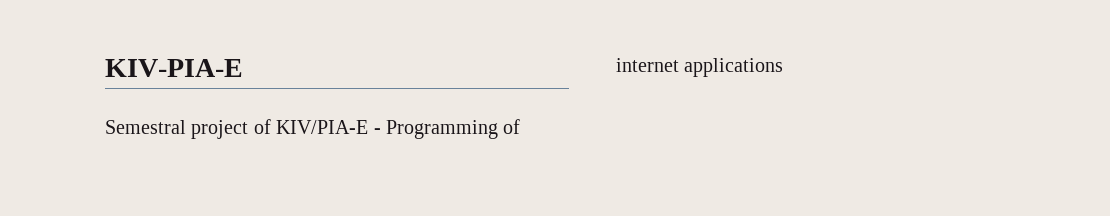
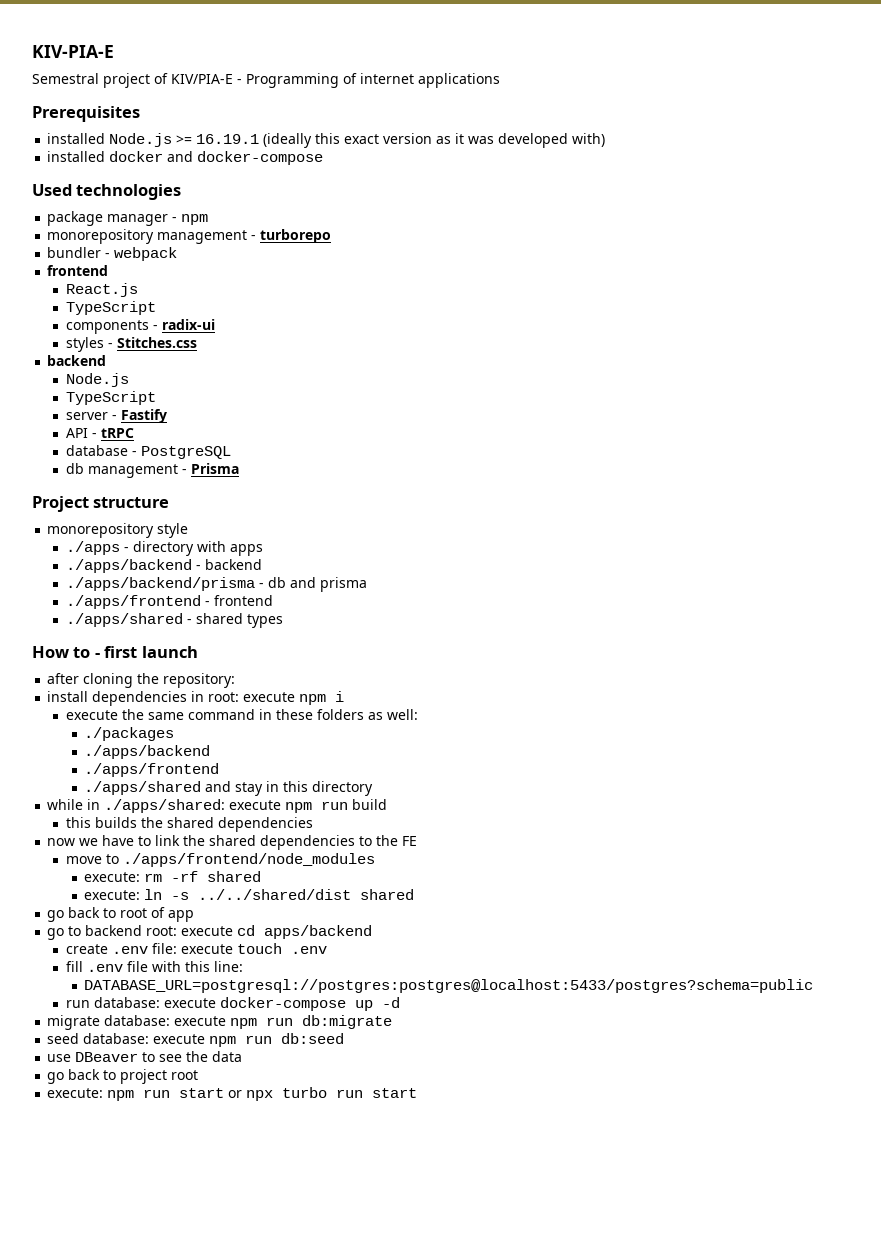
(784, 67) none -> [32,106,140,122] [47,133,606,148] [47,151,324,165] [32,184,182,200] [47,211,209,226] [47,229,332,244] [47,247,178,261] [47,265,109,276] [65,283,138,297] [65,301,156,315] [65,319,215,334] [65,337,197,352] [47,355,107,366] [65,373,129,387] [65,391,156,405] [65,409,167,423] [65,428,134,438] [65,445,231,459] [65,463,239,478] [32,496,170,512] [47,523,189,538] [65,541,263,556] [65,559,262,573] [65,577,367,592] [65,595,273,609] [65,613,283,628] [32,646,198,658] [47,673,236,688] [47,691,345,706] [65,709,418,720] [84,727,175,741] [84,745,211,759] [84,763,220,777] [84,781,374,796] [47,799,388,813] [65,817,313,832] [47,835,418,850] [65,853,375,867] [84,871,262,882] [84,889,415,900] [47,907,195,922] [47,925,373,940] [65,943,327,954] [65,961,243,972] [84,979,814,993] [65,997,400,1011] [47,1015,393,1030] [47,1033,345,1047] [47,1051,243,1062] [47,1069,199,1084] [47,1087,418,1101] // Prerequisites // installed Node.js >= 16.19.1 (ideally this exact version as it was developed with) // installed docker and docker-compose // Used technologies // package manager - npm // monorepository management - turborepo // bundler - webpack // frontend // React.js // TypeScript // components - radix-ui // styles - Stitches.css // backend // Node.js // TypeScript // server - Fastify // API - tRPC // database - PostgreSQL // db management - Prisma // Project structure // monorepository style // ./apps - directory with apps // ./apps/backend - backend // ./apps/backend/prisma - db and prisma // ./apps/frontend - frontend // ./apps/shared - shared types // How to - first launch // after cloning the repository: // install dependencies in root: execute npm i // execute the same command in these folders as well: // ./packages // ./apps/backend // ./apps/frontend // ./apps/shared and stay in this directory // while in ./apps/shared: execute npm run build // this builds the shared dependencies // now we have to link the shared dependencies to the FE // move to ./apps/frontend/node_modules // execute: rm -rf shared // execute: ln -s ../../shared/dist shared // go back to root of app // go to backend root: execute cd apps/backend // create .env file: execute touch .env // fill .env file with this line: // DATABASE_URL=postgresql://postgres:postgres@localhost:5433/postgres?schema=public // run database: execute docker-compose up -d // migrate database: execute npm run db:migrate // seed database: execute npm run db:seed // use DBeaver to see the data // go back to project root // execute: npm run start or npx turbo run start

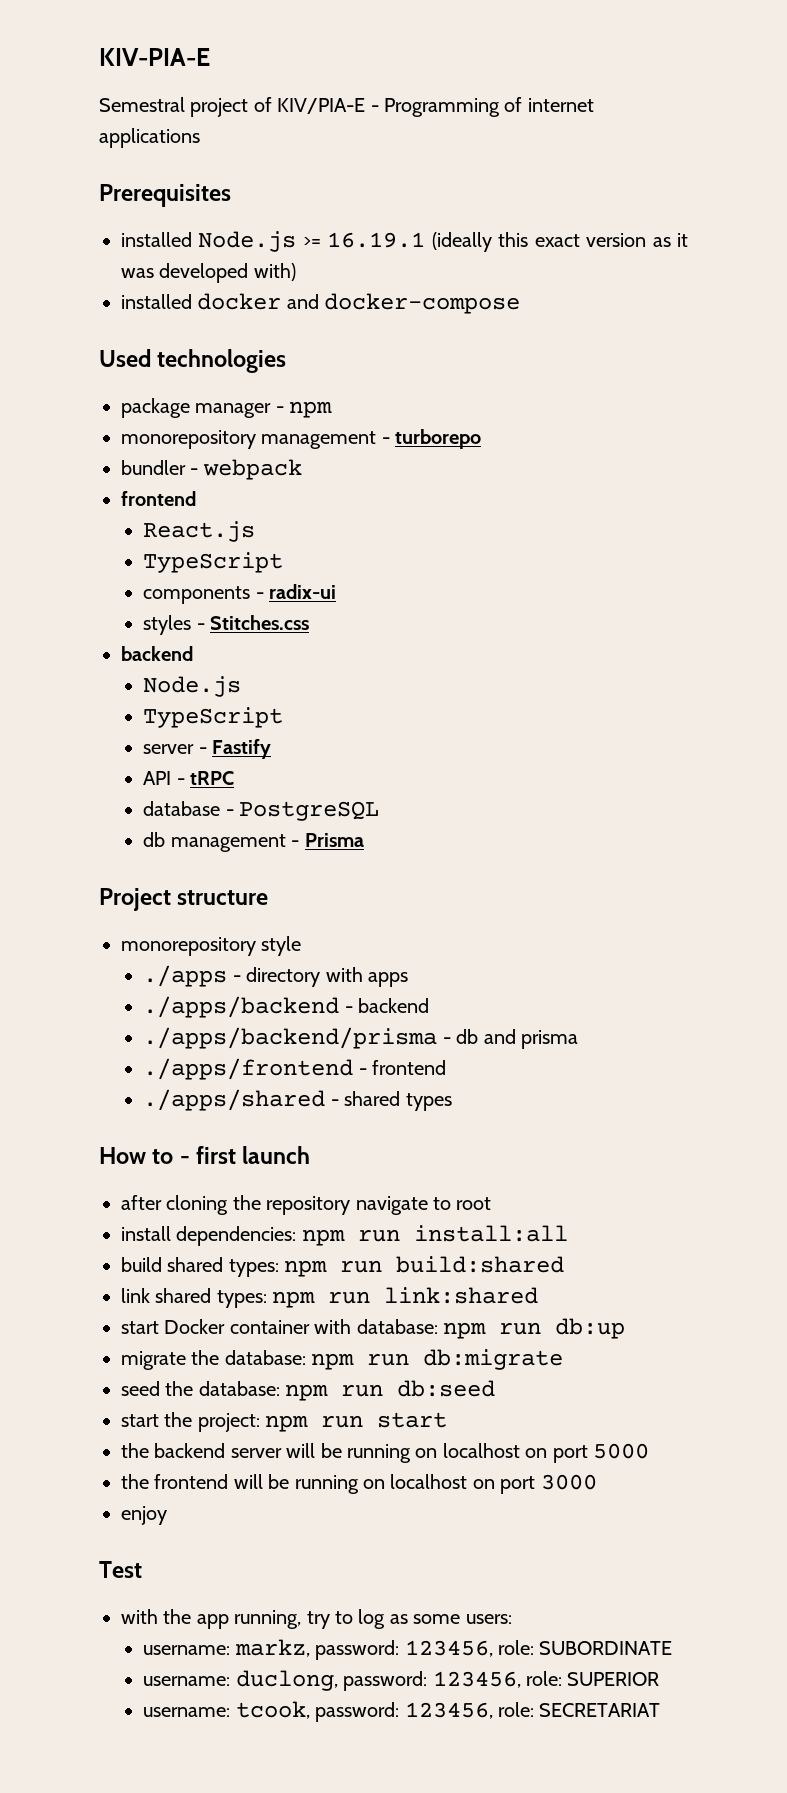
[163,673,236,688] [47,691,345,706] [65,709,418,720] [84,727,175,741] [84,745,211,759] [84,763,220,777] [84,781,374,796] [47,799,349,813] repository: // install dependencies in root: execute npm i // execute the same command in these folders as well: // ./packages // ./apps/backend // ./apps/frontend // ./apps/shared and stay in this directory // while in ./apps/shared: execute npm run -> [266,1196,492,1215] [121,1225,568,1246] repository navigate to root // install dependencies: npm run install:all //
[65,817,313,832] [47,835,418,850] [65,853,375,867] [84,871,262,882] [84,889,415,900] [47,907,195,922] [47,925,373,940] [65,943,327,954] [65,961,243,972] [84,979,814,993] [65,997,400,1011] // this builds the shared dependencies // now we have to link the shared dependencies to the FE // move to ./apps/frontend/node_modules // execute: rm -rf shared // execute: ln -s ../../shared/dist shared // go back to root of app // go to backend root: execute cd apps/backend // create .env file: execute touch .env // fill .env file with this line: // DATABASE_URL=postgresql://postgres:postgres@localhost:5433/postgres?schema=public // run database: execute docker-compose up -d -> [167,1256,565,1277] [121,1287,539,1308] [121,1318,625,1339] shared types: npm run build:shared // link shared types: npm run link:shared // start Docker container with database: npm run db:up
[104,1015,227,1026] database: execute -> [191,1350,306,1365] the database:
[83,1033,206,1044] database: execute -> [165,1381,280,1396] the database:
[47,1051,243,1062] [47,1069,199,1084] [47,1087,418,1101] use DBeaver to see the data // go back to project root // execute: npm run start or npx turbo run start -> [121,1412,448,1432] [121,1443,649,1463] [121,1474,597,1494] [121,1506,167,1525] [99,1561,142,1578] [121,1609,512,1629] [143,1639,673,1660] [143,1670,660,1691] [143,1701,661,1722] start the project: npm run start // the backend server will be running on localhost on port 5000 // the frontend will be running on localhost on port 3000 // enjoy // Test // with the app running, try to log as some users: // username: markz, password: 123456, role: SUBORDINATE // username: duclong, password: 123456, role: SUPERIOR // username: tcook, password: 123456, role: SECRETARIAT

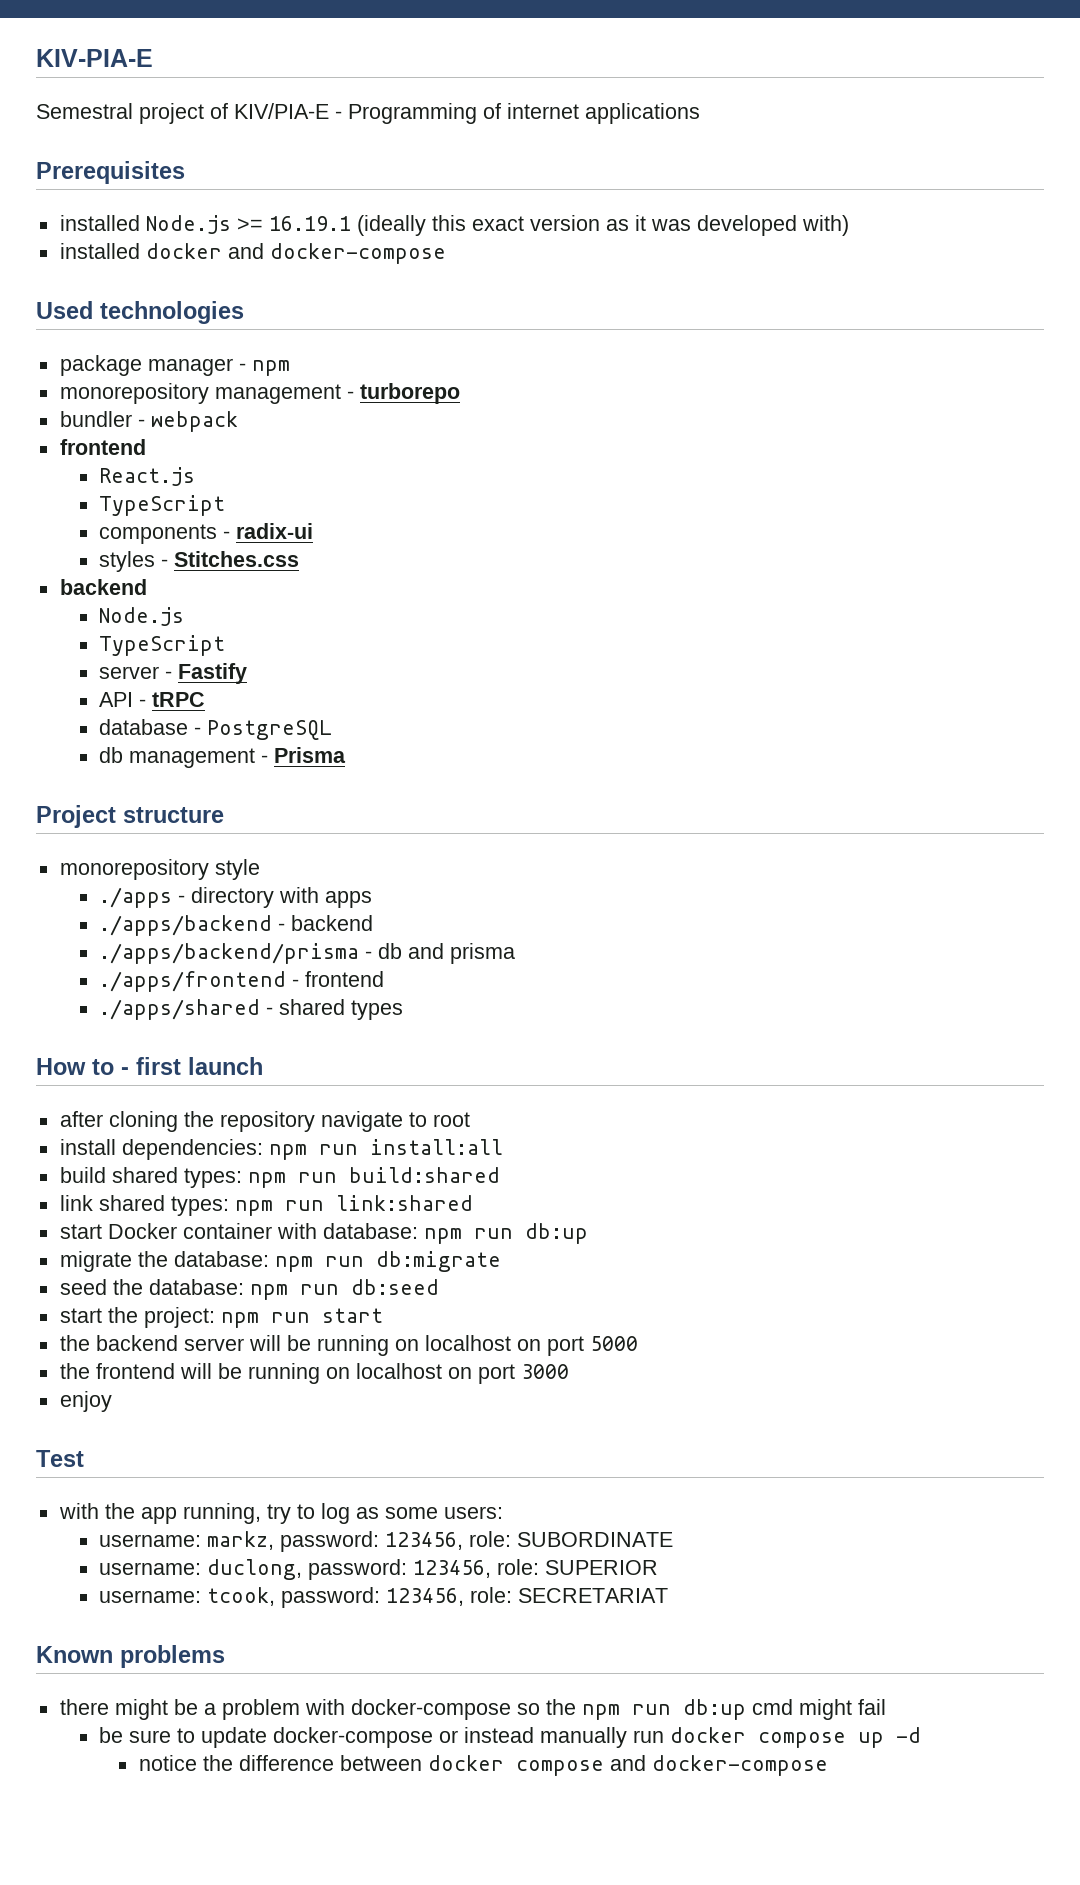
(661, 1710) none -> [36,1645,225,1668] [59,1699,886,1720] [99,1727,922,1748] [138,1755,828,1776] // Known problems // there might be a problem with docker-compose so the npm run db:up cmd might fail // be sure to update docker-compose or instead manually run docker compose up -d // notice the difference between docker compose and docker-compose

